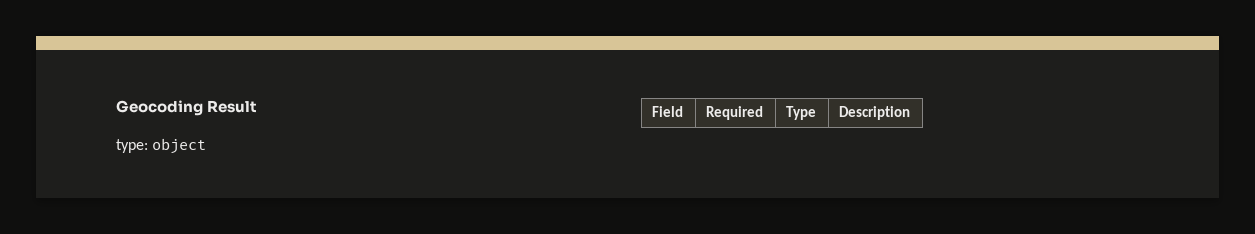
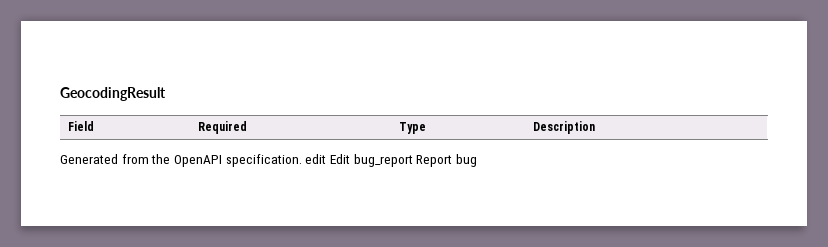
[116,100,258,116] [116,138,207,154] Geocoding Result // type: object -> [60,87,166,101] GeocodingResult
(911, 113) none -> [60,154,477,167] // Generated from the OpenAPI specification. edit Edit bug_report Report bug

